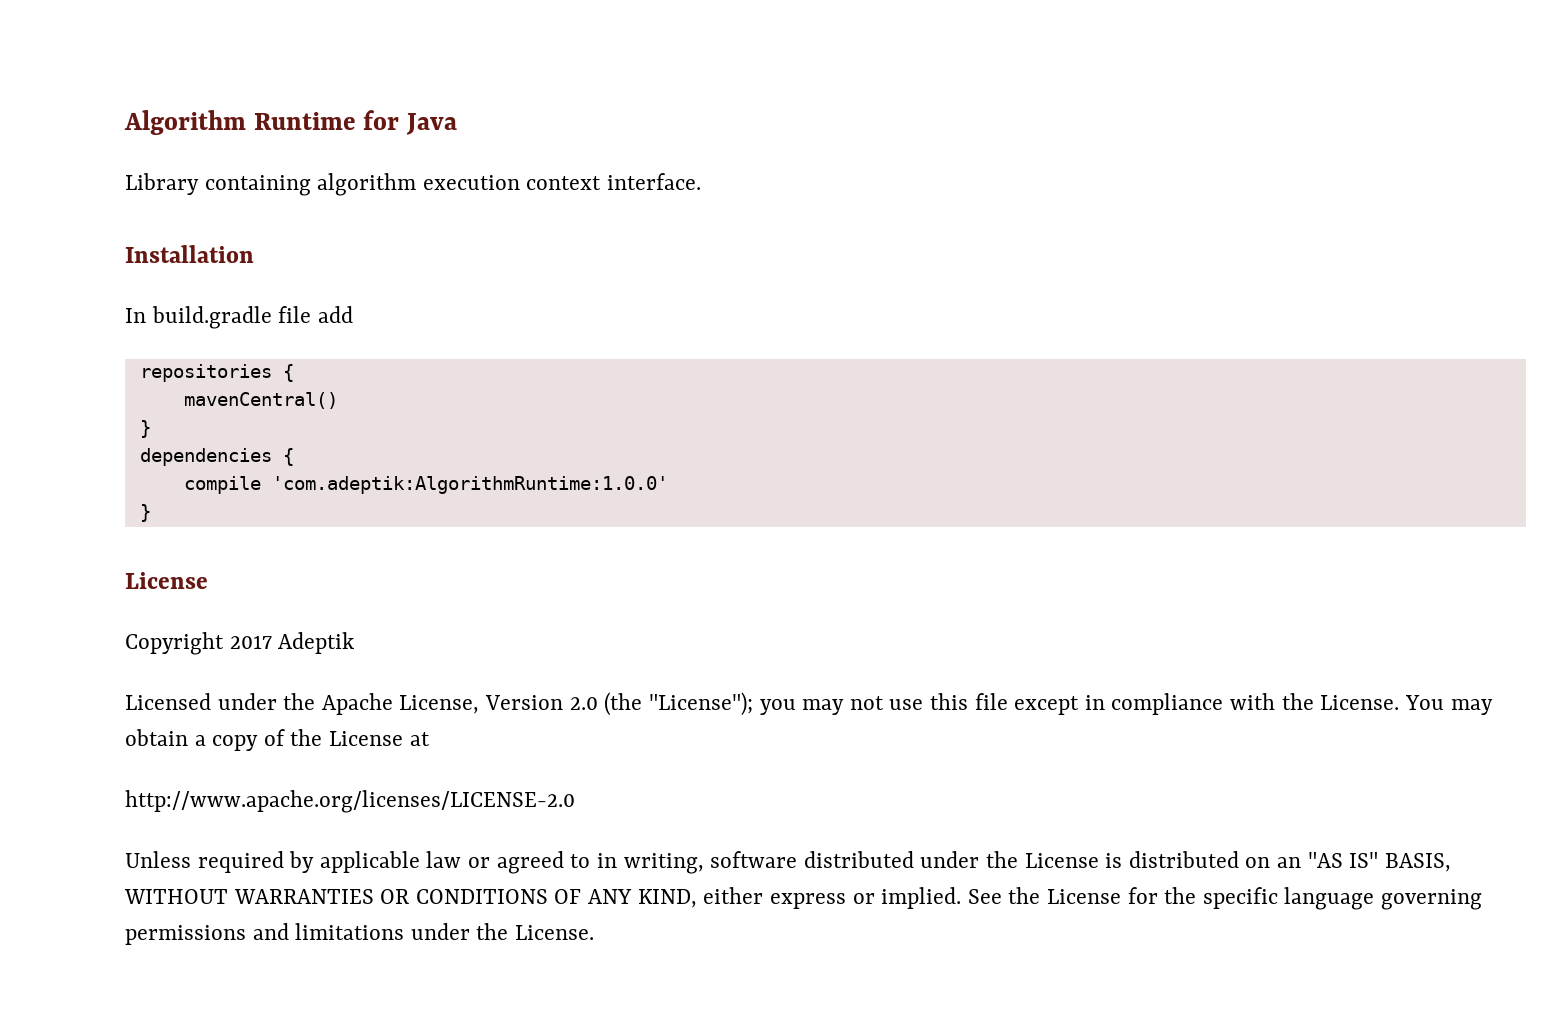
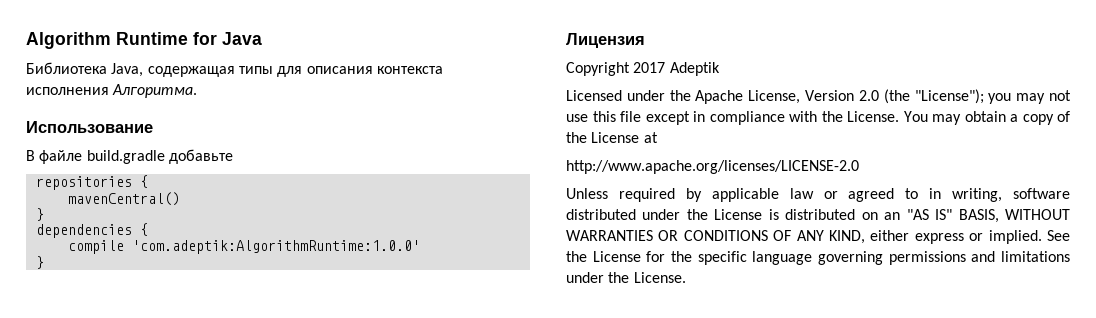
[125,173,702,196] [125,245,254,263] [125,306,353,329] Library containing algorithm execution context interface. // Installation // In build.gradle file add -> [26,62,443,77] [26,84,198,98] [26,121,153,133] [26,149,233,164] Библиотека Java, содержащая типы для описания контекста исполнения Алгоритма. // Использование // В файле build.gradle добавьте
[125,572,208,589] License -> [566,33,645,48] Лицензия

